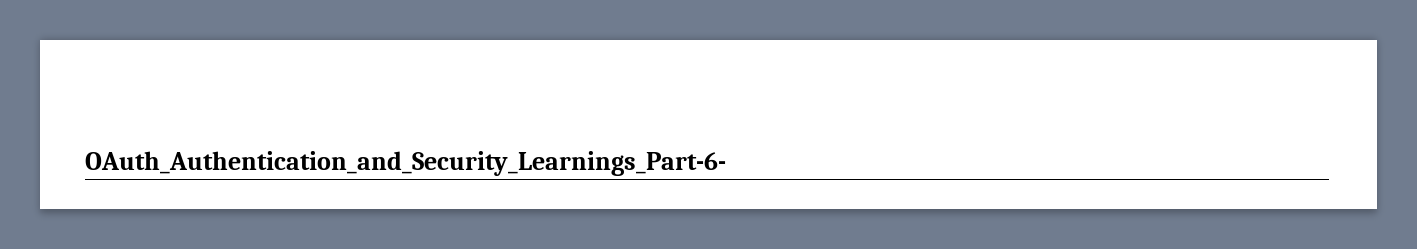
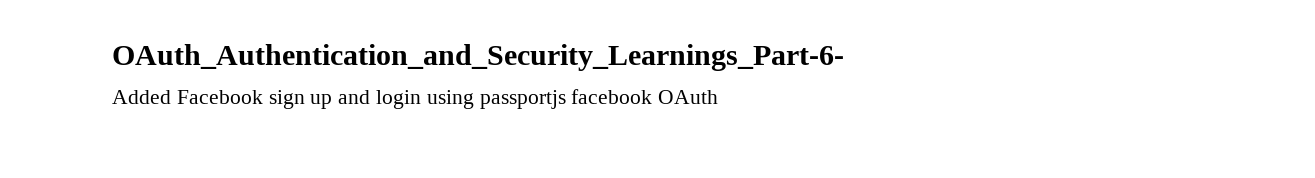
(726, 163) none -> [112,89,719,109] // Added Facebook sign up and login using passportjs facebook OAuth

